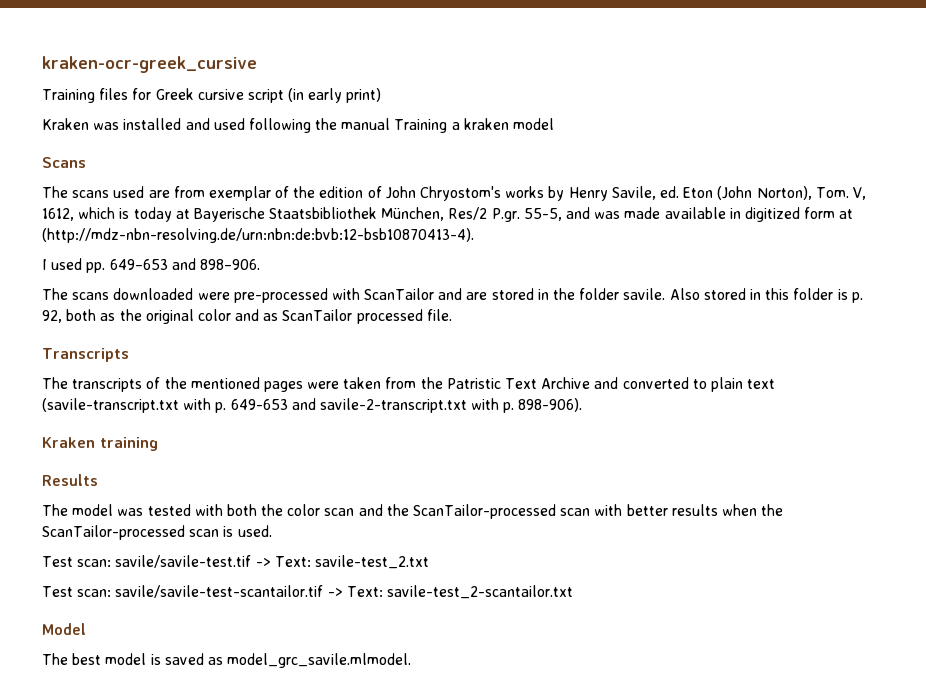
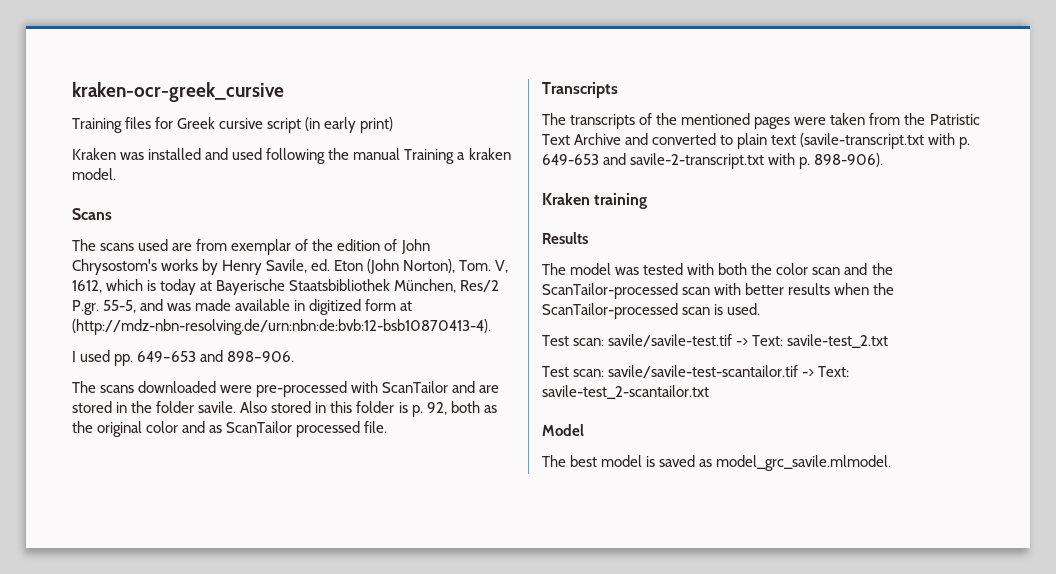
[513,118,555,130] model -> [72,168,116,180] model.
[420,186,502,201] Chryostom's -> [72,259,157,275] Chrysostom's

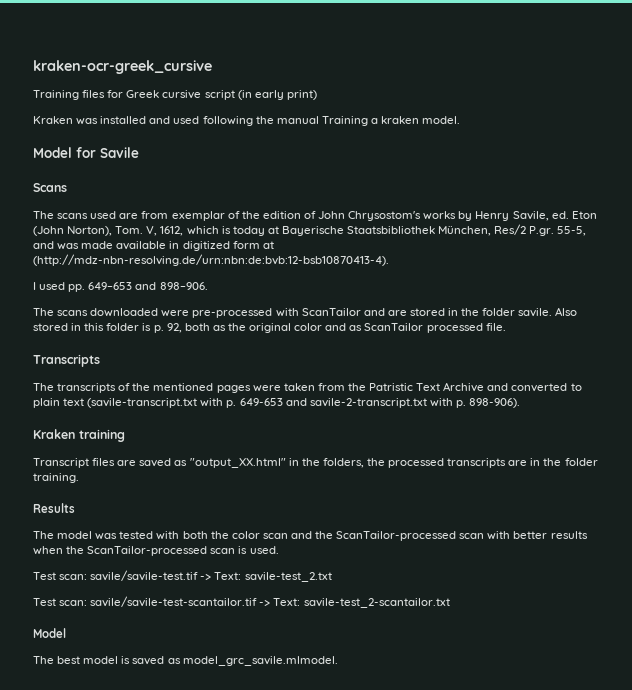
(116, 174) none -> [33,147,139,158] // Model for Savile
(648, 201) none -> [33,458,598,468] [33,473,79,483] // Transcript files are saved as "output_XX.html" in the folders, the processed transcripts are in the folder training.

